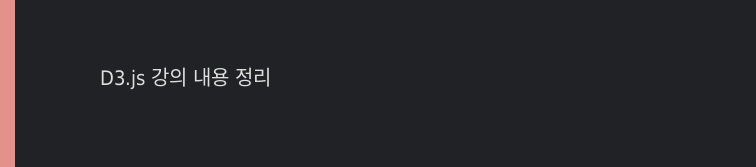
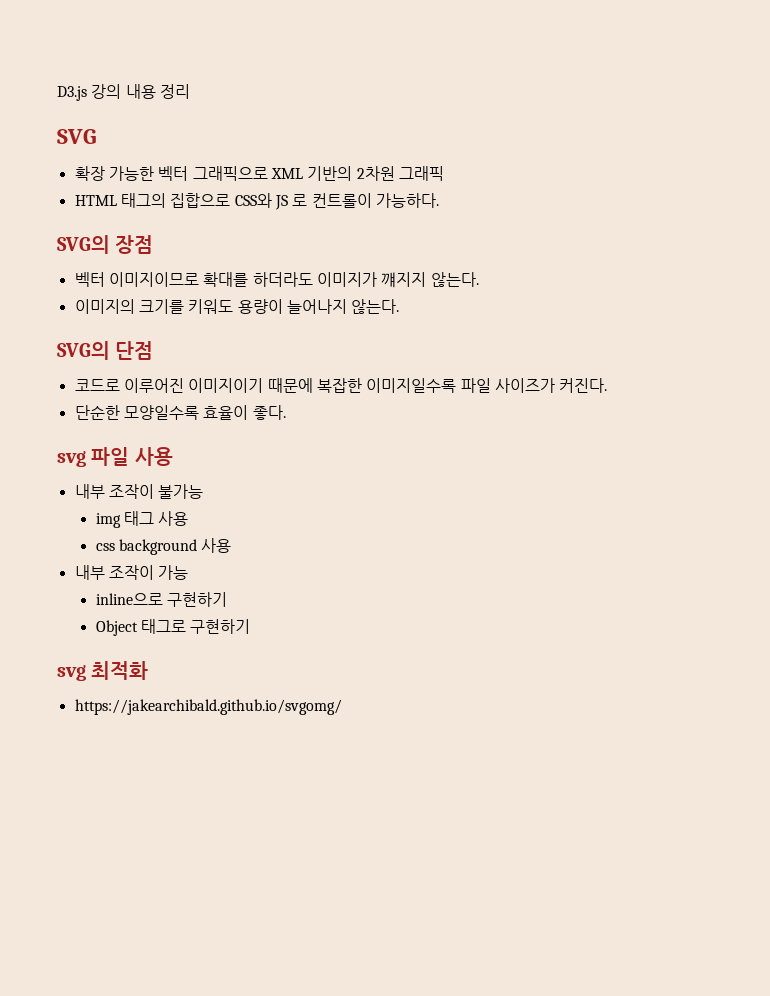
(271, 77) none -> [57,129,96,144] [74,166,444,181] [74,193,439,210] [57,235,154,254] [74,272,479,288] [74,299,400,314] [57,341,154,360] [74,378,608,393] [74,405,286,420] [57,447,173,467] [74,484,204,499] [95,511,189,528] [95,538,232,555] [74,565,189,580] [95,592,228,607] [95,619,251,636] [57,661,149,681] [74,699,342,715] // SVG // 확장 가능한 벡터 그래픽으로 XML 기반의 2차원 그래픽 // HTML 태그의 집합으로 CSS와 JS 로 컨트롤이 가능하다. // SVG의 장점 // 벡터 이미지이므로 확대를 하더라도 이미지가 꺠지지 않는다. // 이미지의 크기를 키워도 용량이 늘어나지 않는다. // SVG의 단점 // 코드로 이루어진 이미지이기 때문에 복잡한 이미지일수록 파일 사이즈가 커진다. // 단순한 모양일수록 효율이 좋다. // svg 파일 사용 // 내부 조작이 불가능 // img 태그 사용 // css background 사용 // 내부 조작이 가능 // inline으로 구현하기 // Object 태그로 구현하기 // svg 최적화 // https://jakearchibald.github.io/svgomg/

